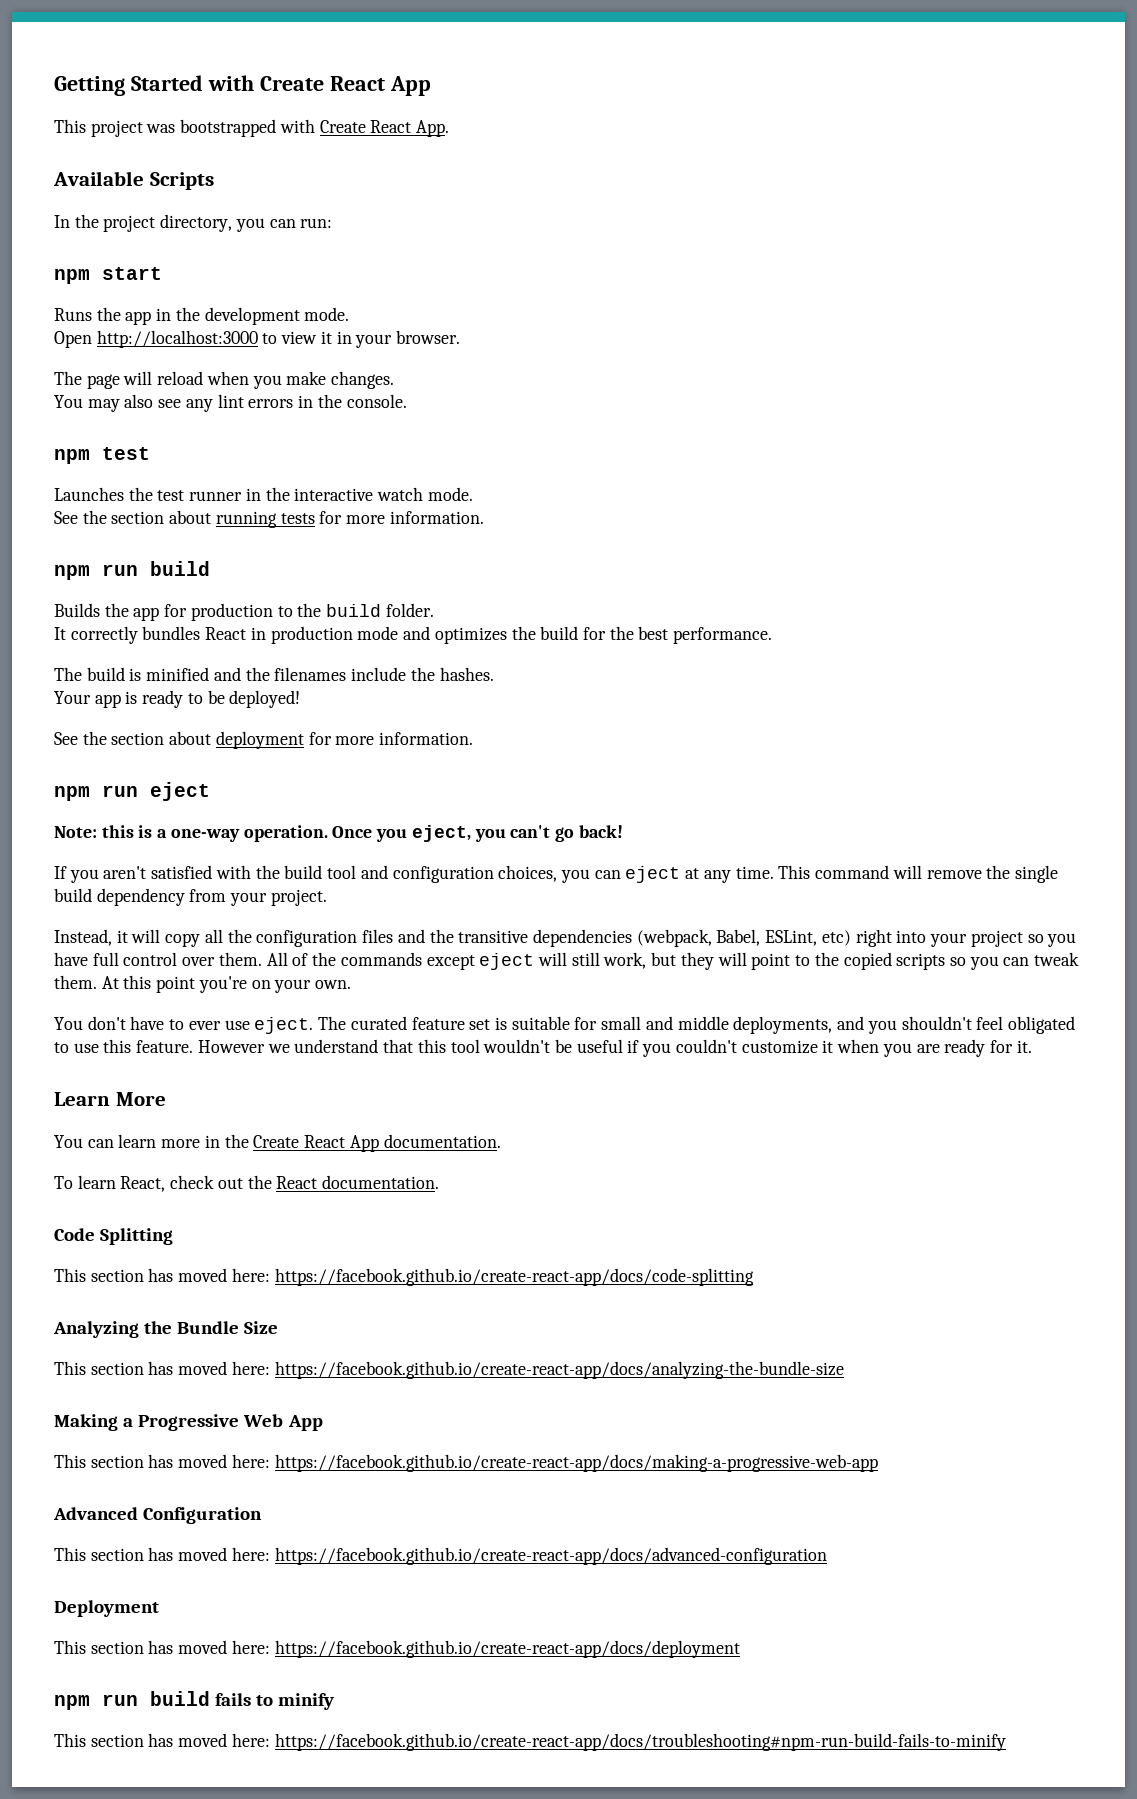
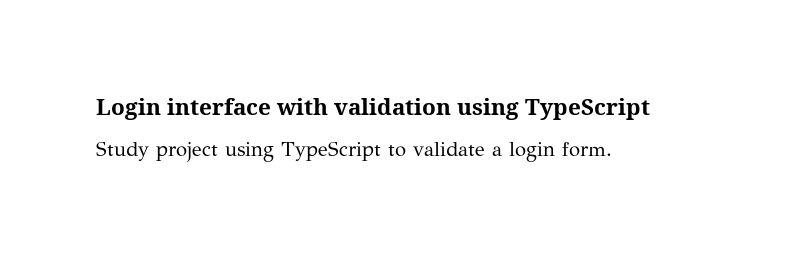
[54,75,431,96] [54,119,450,137] [53,171,214,190] [54,214,333,232] [54,267,162,284] [54,307,350,325] [54,330,461,348] [54,371,395,389] [54,394,407,412] [54,447,150,464] [54,487,473,501] [54,510,484,528] [54,561,210,580] [54,603,434,621] [54,626,773,644] [54,667,494,681] [54,690,301,708] [54,731,474,749] [54,782,210,801] [54,825,623,842] [54,865,1058,883] [54,888,327,906] [54,929,1077,947] [54,952,1080,970] [54,975,352,993] [54,1016,1075,1034] [54,1039,1032,1057] [54,1092,166,1106] [54,1134,501,1152] [54,1175,440,1192] [54,1228,174,1245] [54,1268,754,1286] [53,1321,279,1338] [54,1361,844,1379] [54,1414,323,1431] [54,1454,878,1472] [53,1507,263,1524] [54,1547,827,1565] [54,1600,159,1617] [54,1640,740,1658] [54,1691,335,1710] [54,1733,1006,1751] Getting Started with Create React App // This project was bootstrapped with Create React App. // Available Scripts // In the project directory, you can run: // npm start // Runs the app in the development mode. // Open http://localhost:3000 to view it in your browser. // The page will reload when you make changes. // You may also see any lint errors in the console. // npm test // Launches the test runner in the interactive watch mode. // See the section about running tests for more information. // npm run build // Builds the app for production to the build folder. // It correctly bundles React in production mode and optimizes the build for the best performance. // The build is minified and the filenames include the hashes. // Your app is ready to be deployed! // See the section about deployment for more information. // npm run eject // Note: this is a one-way operation. Once you eject, you can't go back! // If you aren't satisfied with the build tool and configuration choices, you can eject at any time. This command will remove the single build dependency from your project. // Instead, it will copy all the configuration files and the transitive dependencies (webpack, Babel, ESLint, etc) right into your project so you have full control over them. All of the commands except eject will still work, but they will point to the copied scripts so you can tweak them. At this point you're on your own. // You don't have to ever use eject. The curated feature set is suitable for small and middle deployments, and you shouldn't feel obligated to use this feature. However we understand that this tool wouldn't be useful if you couldn't customize it when you are ready for it. // Learn More // You can learn more in the Create React App documentation. // To learn React, check out the React documentation. // Code Splitting // This section has moved here: https://facebook.github.io/create-react-app/docs/code-splitting // Analyzing the Bundle Size // This section has moved here: https://facebook.github.io/create-react-app/docs/analyzing-the-bundle-size // Making a Progressive Web App // This section has moved here: https://facebook.github.io/create-react-app/docs/making-a-progressive-web-app // Advanced Configuration // This section has moved here: https://facebook.github.io/create-react-app/docs/advanced-configuration // Deployment // This section has moved here: https://facebook.github.io/create-react-app/docs/deployment // npm run build fails to minify // This section has moved here: https://facebook.github.io/create-react-app/docs/troubleshooting#npm-run-build-fails-to-minify -> [96,98,651,120] [96,141,612,162] Login interface with validation using TypeScript // Study project using TypeScript to validate a login form.

